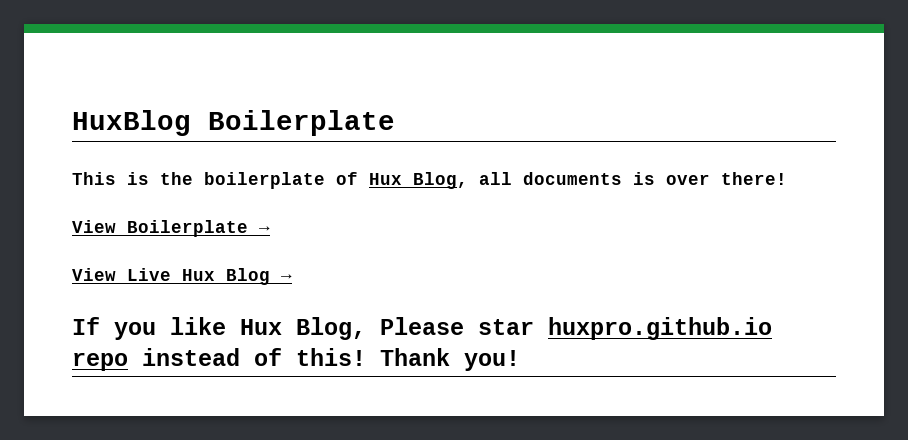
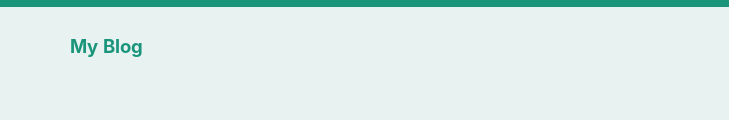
[72,110,395,136] [72,172,787,189] [72,220,270,237] [72,268,292,285] [72,317,772,340] [72,348,520,371] HuxBlog Boilerplate // This is the boilerplate of Hux Blog, all documents is over there! // View Boilerplate → // View Live Hux Blog → // If you like Hux Blog, Please star huxpro.github.io repo instead of this! Thank you! -> [70,39,143,57] My Blog

